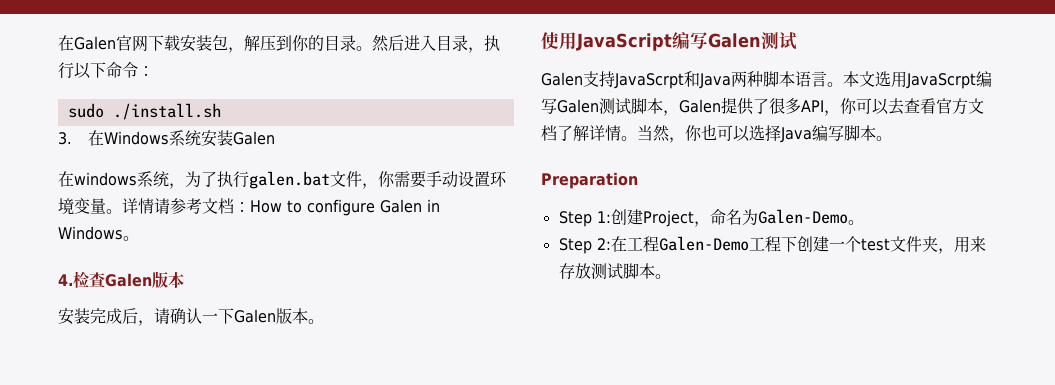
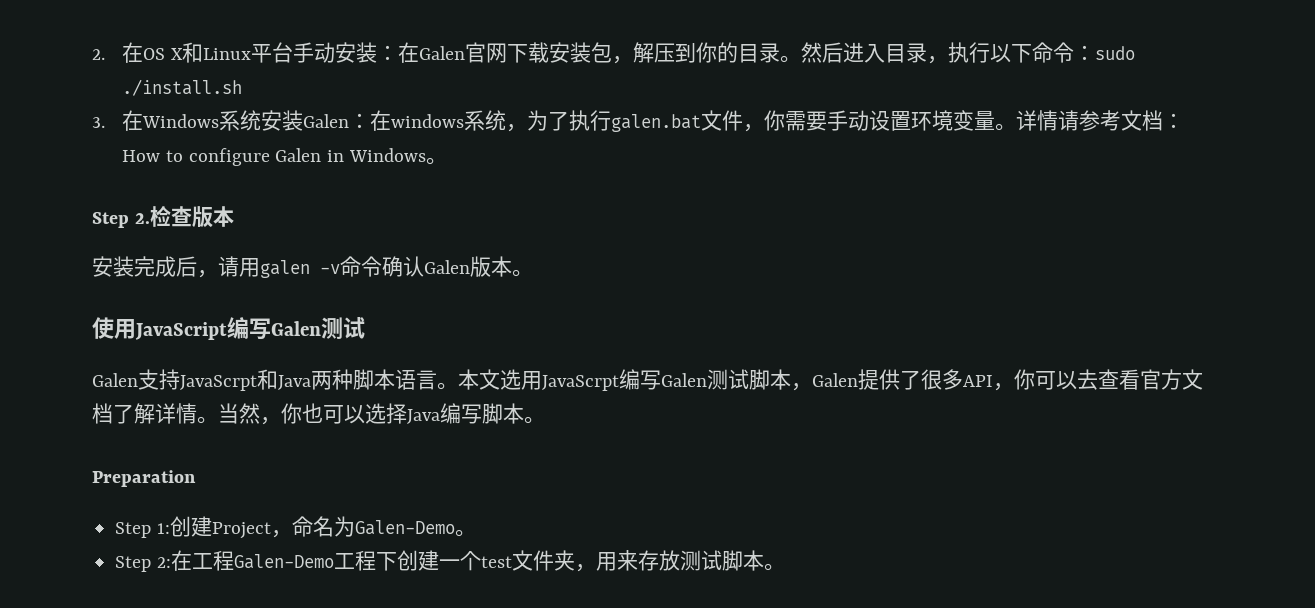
(58, 43) none -> [92,42,399,63] 2.在OS X和Linux平台手动安装：
(154, 71) // -> (1096, 52) none
(276, 138) // -> [349,113,371,128] ：
[58,271,152,288] 4.检查Galen -> [92,205,192,228] Step 2.检查
[170,308,234,324] 确认一下 -> [239,256,424,278] 用galen -v命令确认

